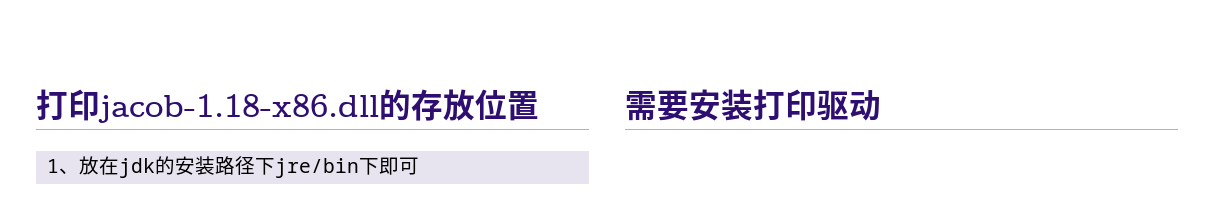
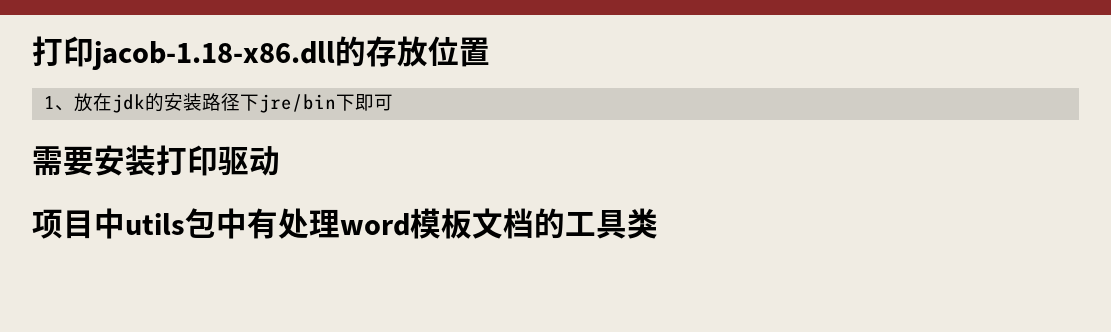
(881, 105) none -> [32,208,658,239] // 项目中utils包中有处理word模板文档的工具类

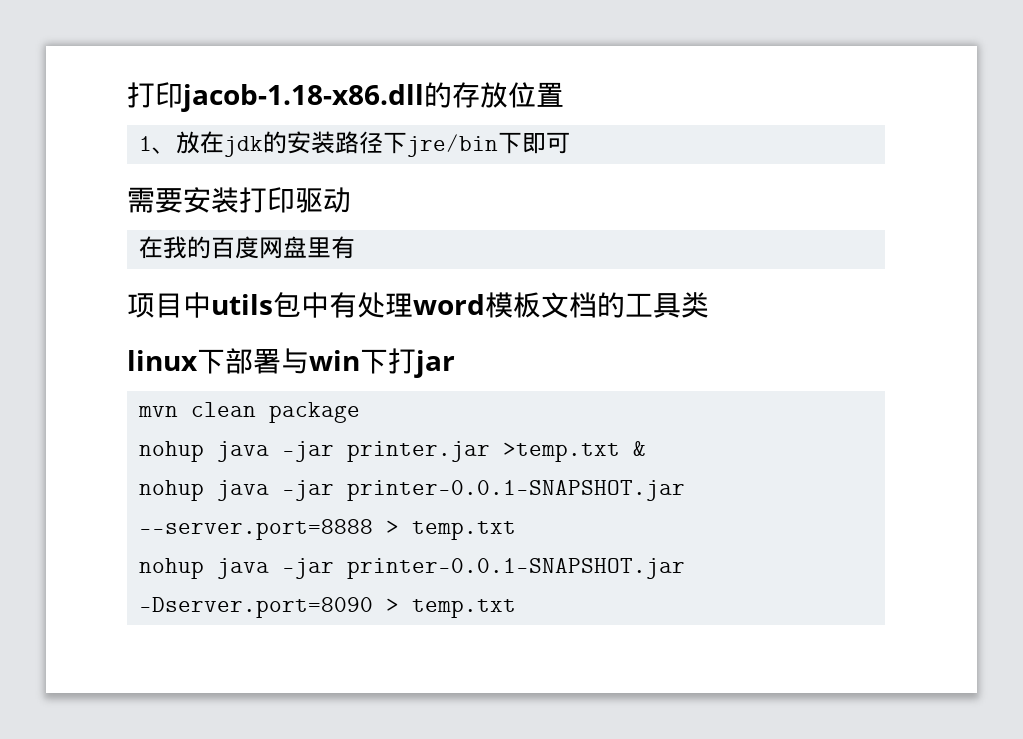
(280, 161) none -> [139,236,355,259] // 在我的百度网盘里有
(658, 223) none -> [127,348,455,378] [138,402,360,423] [139,441,646,462] [139,480,685,501] [139,519,516,540] [139,558,685,579] [139,597,516,618] // linux下部署与win下打jar // mvn clean package // nohup java -jar printer.jar >temp.txt & // nohup java -jar printer-0.0.1-SNAPSHOT.jar --server.port=8888 > temp.txt // nohup java -jar printer-0.0.1-SNAPSHOT.jar —Dserver.port=8090 > temp.txt

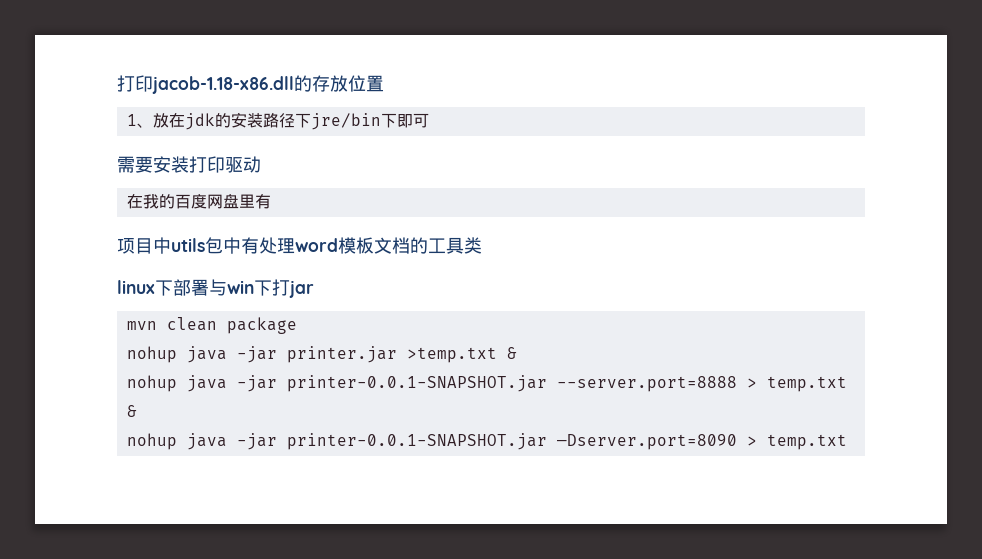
(516, 530) none -> [126,405,137,417] &

